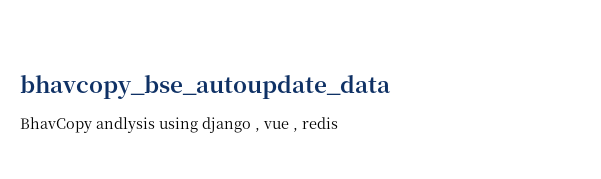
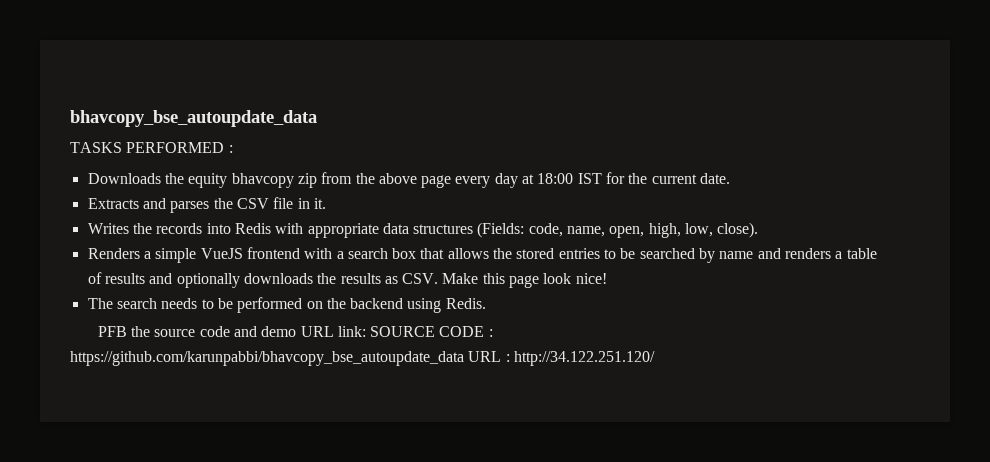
[20,117,338,133] BhavCopy andlysis using django , vue , redis -> [70,142,233,153] [87,172,731,188] [87,197,326,213] [87,222,759,238] [87,247,877,263] [87,272,607,288] [87,297,486,313] [97,326,493,337] [70,351,655,366] TASKS PERFORMED : // Downloads the equity bhavcopy zip from the above page every day at 18:00 IST for the current date. // Extracts and parses the CSV file in it. // Writes the records into Redis with appropriate data structures (Fields: code, name, open, high, low, close). // Renders a simple VueJS frontend with a search box that allows the stored entries to be searched by name and renders a table of results and optionally downloads the results as CSV. Make this page look nice! // The search needs to be performed on the backend using Redis. // PFB the source code and demo URL link: SOURCE CODE : https://github.com/karunpabbi/bhavcopy_bse_autoupdate_data URL : http://34.122.251.120/

